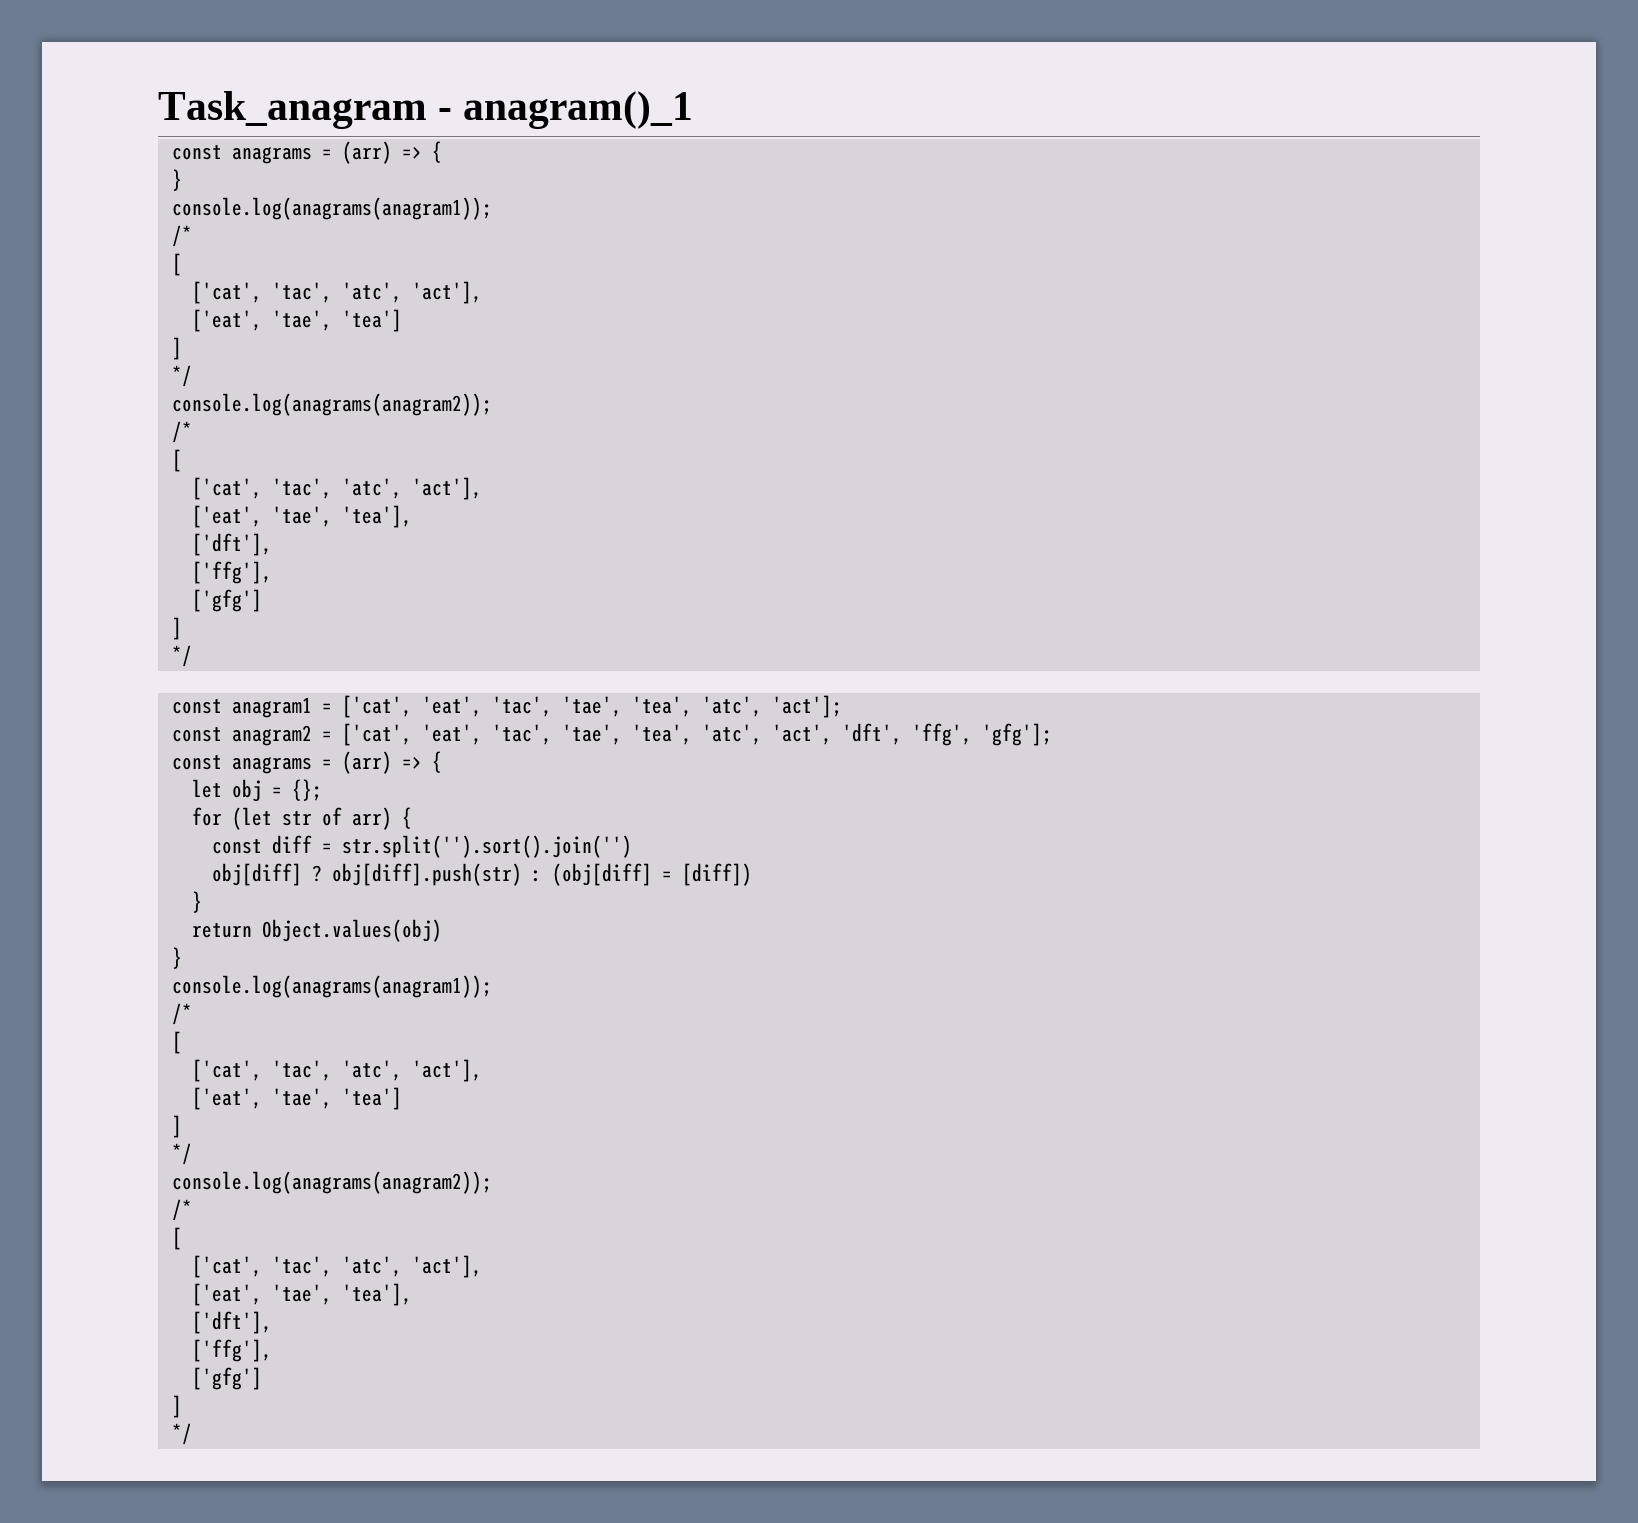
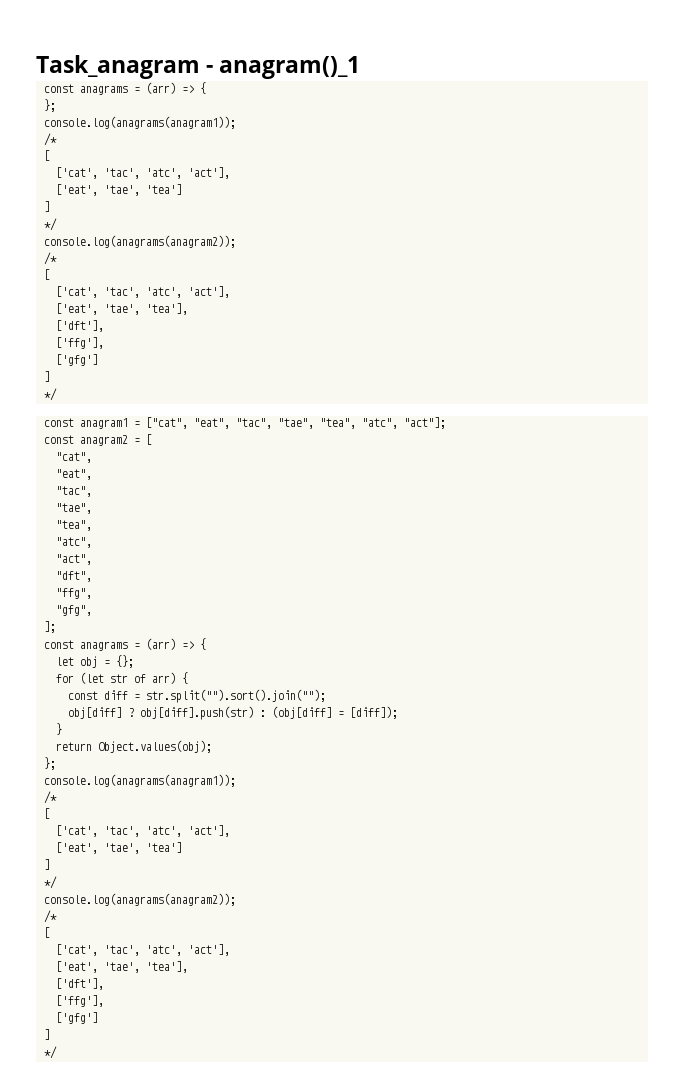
[171,169,182,191] } -> [43,99,56,112] };
[341,695,842,718] [171,723,1052,746] ['cat', 'eat', 'tac', 'tae', 'tea', 'atc', 'act']; // const anagram2 = ['cat', 'eat', 'tac', 'tae', 'tea', 'atc', 'act', 'dft', 'ffg', 'gfg']; -> [145,417,446,429] [43,434,152,446] [55,452,92,463] [55,469,92,480] [55,486,92,497] [55,503,92,514] [55,520,92,531] [55,537,92,548] [55,554,92,565] [55,571,92,582] [55,588,92,599] [55,605,92,616] [43,621,56,633] ["cat", "eat", "tac", "tae", "tea", "atc", "act"]; // const anagram2 = [ // "cat", // "eat", // "tac", // "tae", // "tea", // "atc", // "act", // "dft", // "ffg", // "gfg", // ];
[341,835,632,858] str.split('').sort().join('') -> [145,689,326,703] str.split("").sort().join("");
[681,863,752,886] [diff]) -> [349,706,398,719] [diff]);
[261,919,442,942] [171,947,182,969] Object.values(obj) // } -> [97,740,212,753] [43,757,56,770] Object.values(obj); // };

